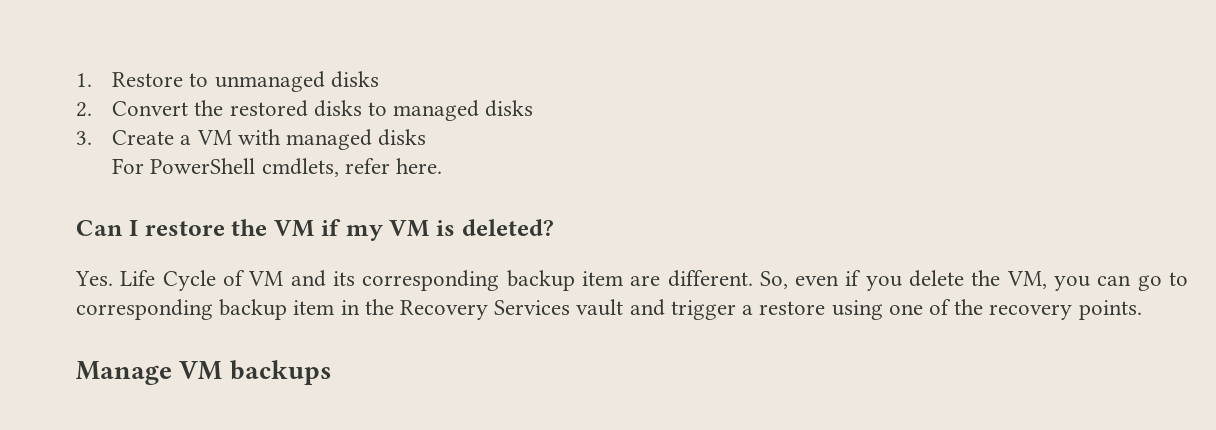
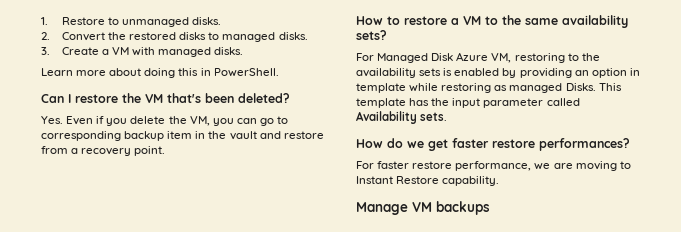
[330,71,379,88] disks -> [192,17,222,25] disks.
[485,100,534,117] disks -> [278,32,308,40] disks.
[378,129,427,146] [112,158,442,177] disks // For PowerShell cmdlets, refer here. -> [214,47,244,55] [41,68,279,78] disks. // Learn more about doing this in PowerShell.
[320,219,554,241] [75,270,840,291] if my VM is deleted? // Yes. Life Cycle of VM and its corresponding backup item are different. So, even -> [167,93,290,103] [41,116,94,125] that's been deleted? // Yes. Even
[400,299,1142,320] Recovery Services vault and trigger a restore using one of the recovery points. -> [229,131,324,140] [41,146,166,156] [356,15,628,28] [356,30,387,40] [356,52,600,63] [356,68,640,78] [356,83,622,93] [356,98,580,108] [356,111,448,124] [356,138,630,151] [356,161,631,171] [356,176,500,186] vault and restore from a recovery point. // How to restore a VM to the same availability sets? // For Managed Disk Azure VM, restoring to the availability sets is enabled by providing an option in template while restoring as managed Disks. This template has the input parameter called Availability sets. // How do we get faster restore performances? // For faster restore performance, we are moving to Instant Restore capability.

